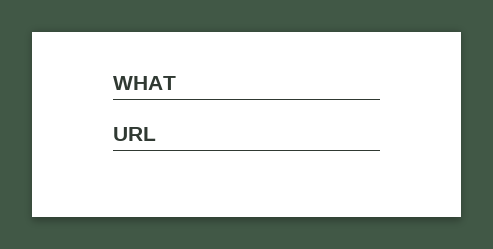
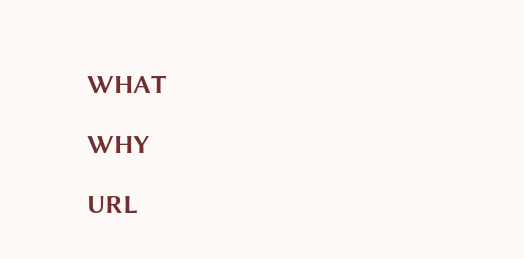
(176, 83) none -> [87,136,150,153] // WHY

